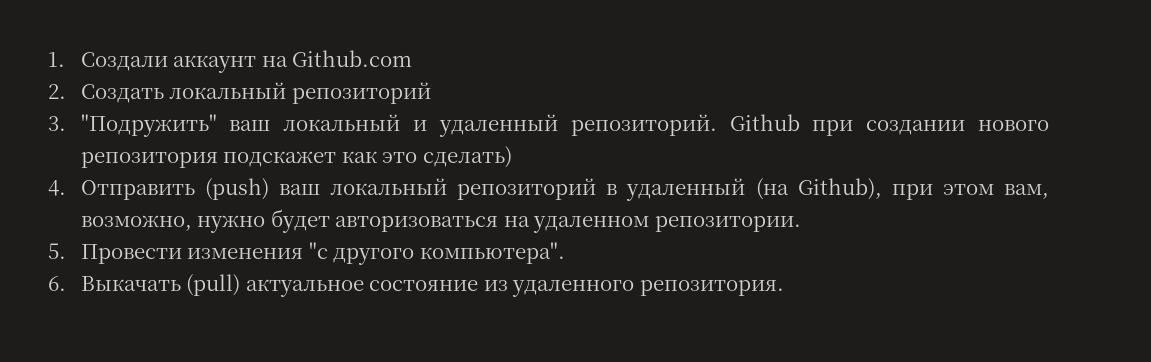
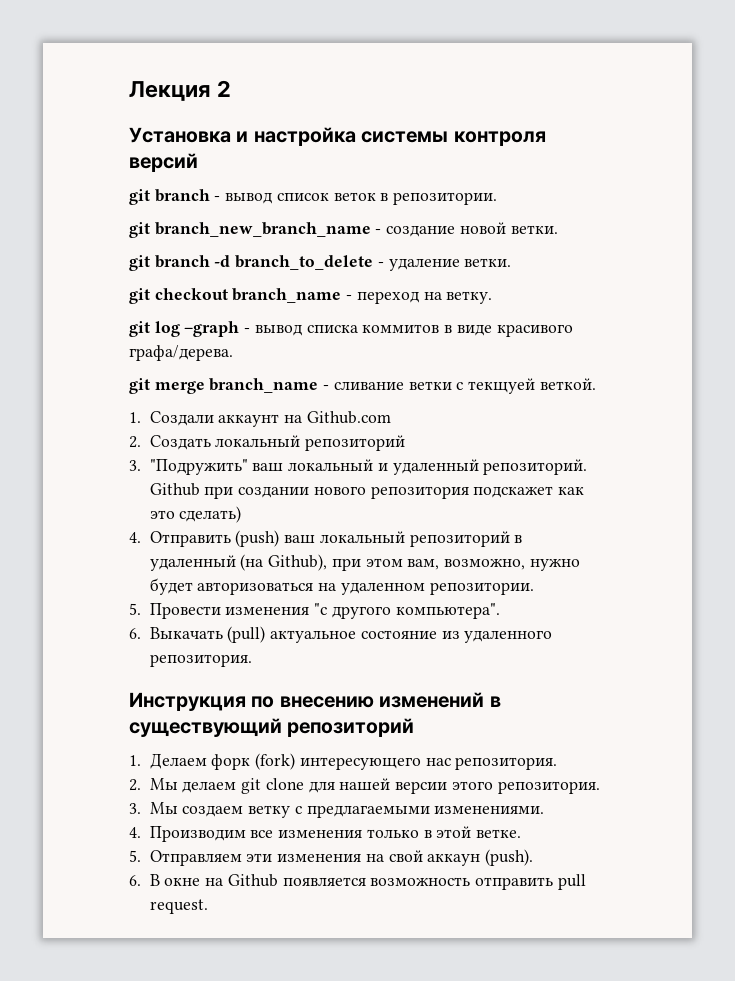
(48, 59) none -> [129,80,232,101] [129,127,546,146] [129,153,198,172] [129,189,498,205] [129,222,558,238] [129,255,512,271] [129,288,493,304] [129,321,573,337] [129,345,233,361] [129,378,596,394] Лекция 2 // Установка и настройка системы контроля версий // git branch - вывод список веток в репозитории. // git branch_new_branch_name - создание новой ветки. // git branch -d branch_to_delete - удаление ветки. // git checkout branch_name - переход на ветку. // git log –graph - вывод списка коммитов в виде красивого графа/дерева. // git merge branch_name - сливание ветки с текщуей веткой. //
(784, 288) none -> [129,692,501,711] [129,718,415,737] [129,753,558,770] [129,778,600,794] [129,802,545,818] [129,826,522,842] [129,849,534,866] [129,874,586,890] [149,899,208,914] // Инструкция по внесению изменений в существующий репозиторий // 1. Делаем форк (fork) интересующего нас репозитория. // 2. Мы делаем git clone для нашей версии этого репозитория. // 3. Мы создаем ветку с предлагаемыми изменениями. // 4. Производим все изменения только в этой ветке. // 5. Отправляем эти изменения на свой аккаун (push). // 6. В окне на Github появляется возможность отправить pull request.

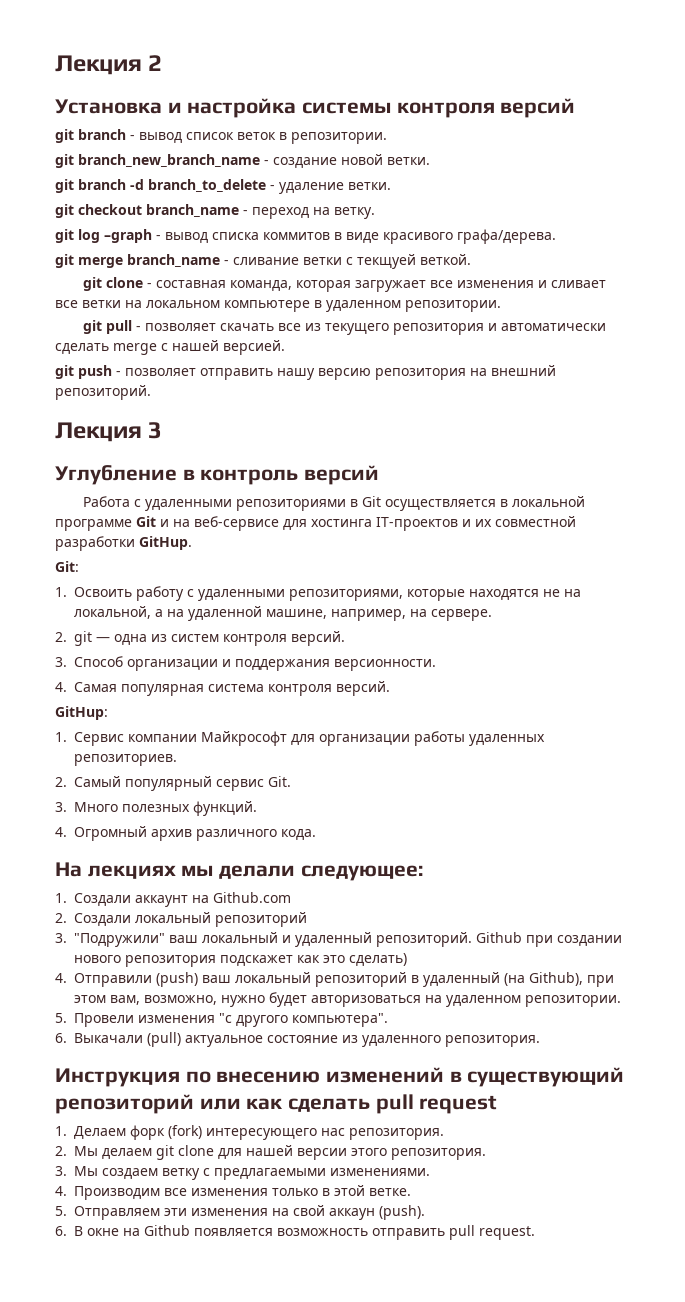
(596, 384) none -> [82,277,606,292] [55,300,501,312] [82,320,606,335] [55,340,285,355] [55,365,556,380] [55,385,151,400] [55,422,163,442] [55,465,380,485] [82,496,585,511] [55,516,576,531] [55,536,192,551] [55,561,79,572] [55,586,581,601] [74,606,492,621] [55,631,345,646] [55,656,436,671] [55,681,390,696] [55,706,108,720] [55,731,545,746] [74,754,177,766] [55,776,291,791] [55,801,257,816] [55,826,316,841] [55,862,423,881] // git clone - составная команда, которая загружает все изменения и сливает все ветки на локальном компьютере в удаленном репозитории. // git pull - позволяет скачать все из текущего репозитория и автоматически сделать merge с нашей версией. // git push - позволяет отправить нашу версию репозитория на внешний репозиторий. // Лекция 3 // Углубление в контроль версий // Работа с удаленными репозиториями в Git осуществляется в локальной программе Git и на веб-сервисе для хостинга IT-проектов и их совместной разработки GitHup. // Git: // 1. Освоить работу с удаленными репозиториями, которые находятся не на локальной, а на удаленной машине, например, на сервере. // 2. git — одна из систем контроля версий. // 3. Способ организации и поддержания версионности. // 4. Самая популярная система контроля версий. // GitHup: // 1. Сервис компании Майкрософт для организации работы удаленных репозиториев. // 2. Самый популярный сервис Git. // 3. Много полезных функций. // 4. Огромный архив различного кода. // На лекциях мы делали следующее:
[149,435,211,450] Создать -> [74,913,131,926] Создали
[149,459,248,475] "Подружить" -> [74,933,165,947] "Подружили"
[149,531,231,547] Отправить -> [74,973,152,987] Отправили
[149,603,221,619] Провести -> [74,1013,134,1027] Провели
[149,627,223,639] Выкачать -> [74,1033,143,1043] Выкачали
(415, 727) none -> [199,1094,498,1114] или как сделать pull request

